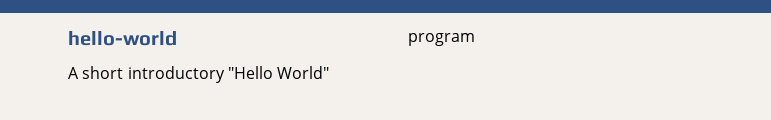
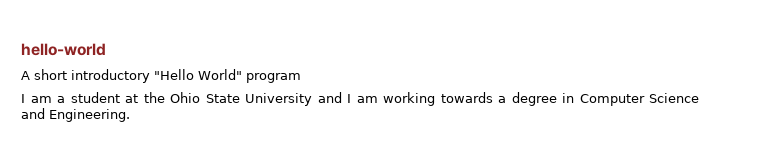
(475, 39) none -> [21,92,699,106] [21,108,130,122] // I am a student at the Ohio State University and I am working towards a degree in Computer Science and Engineering.

